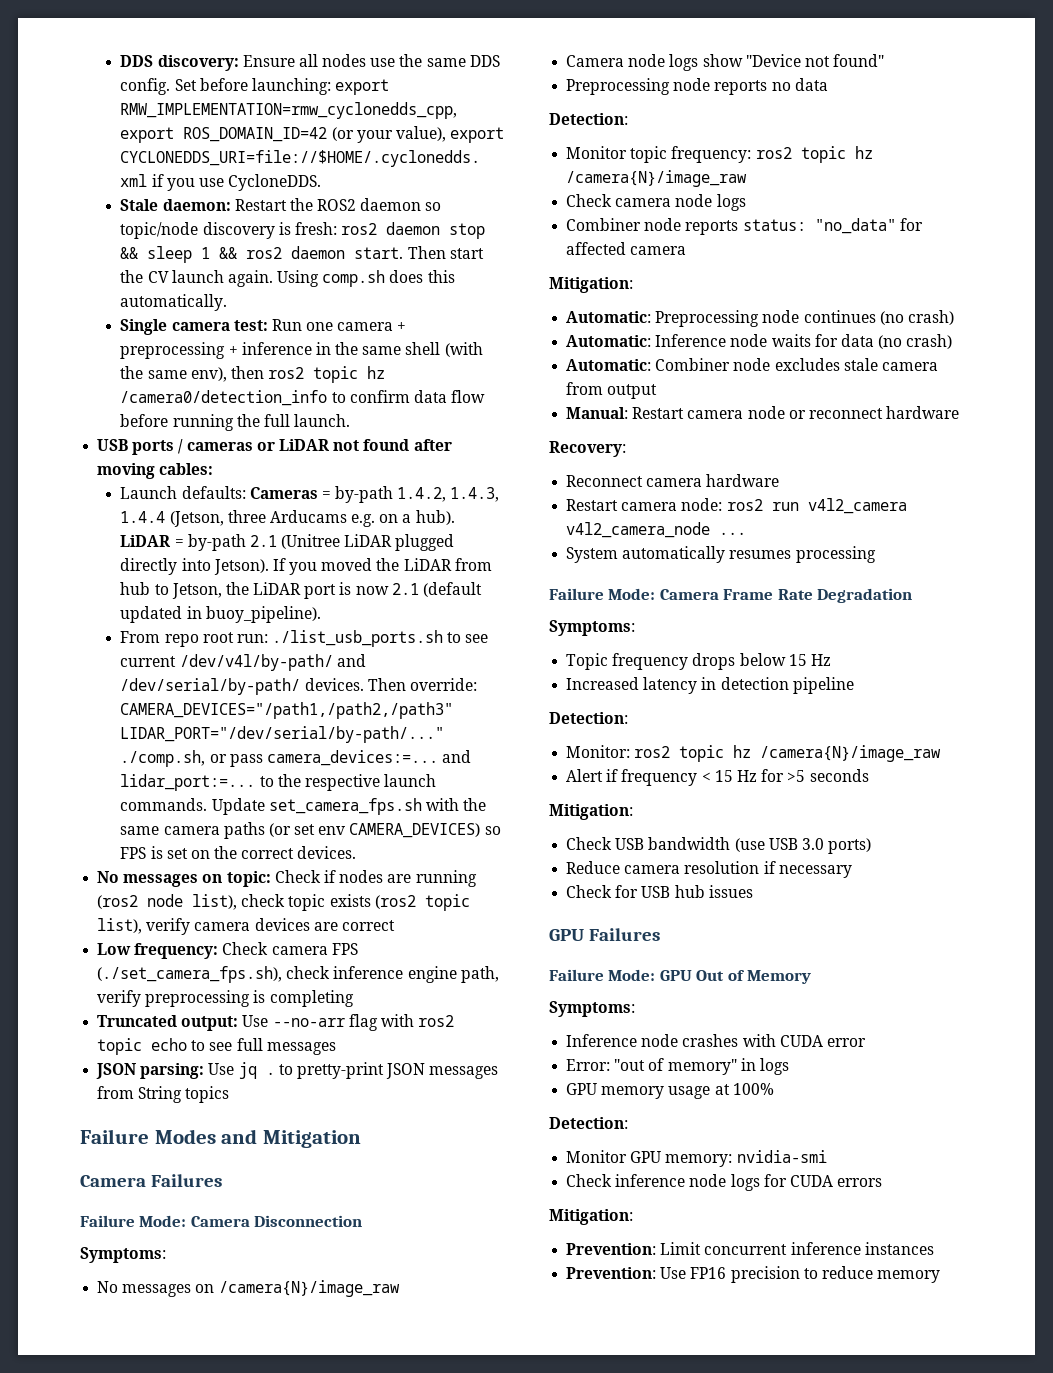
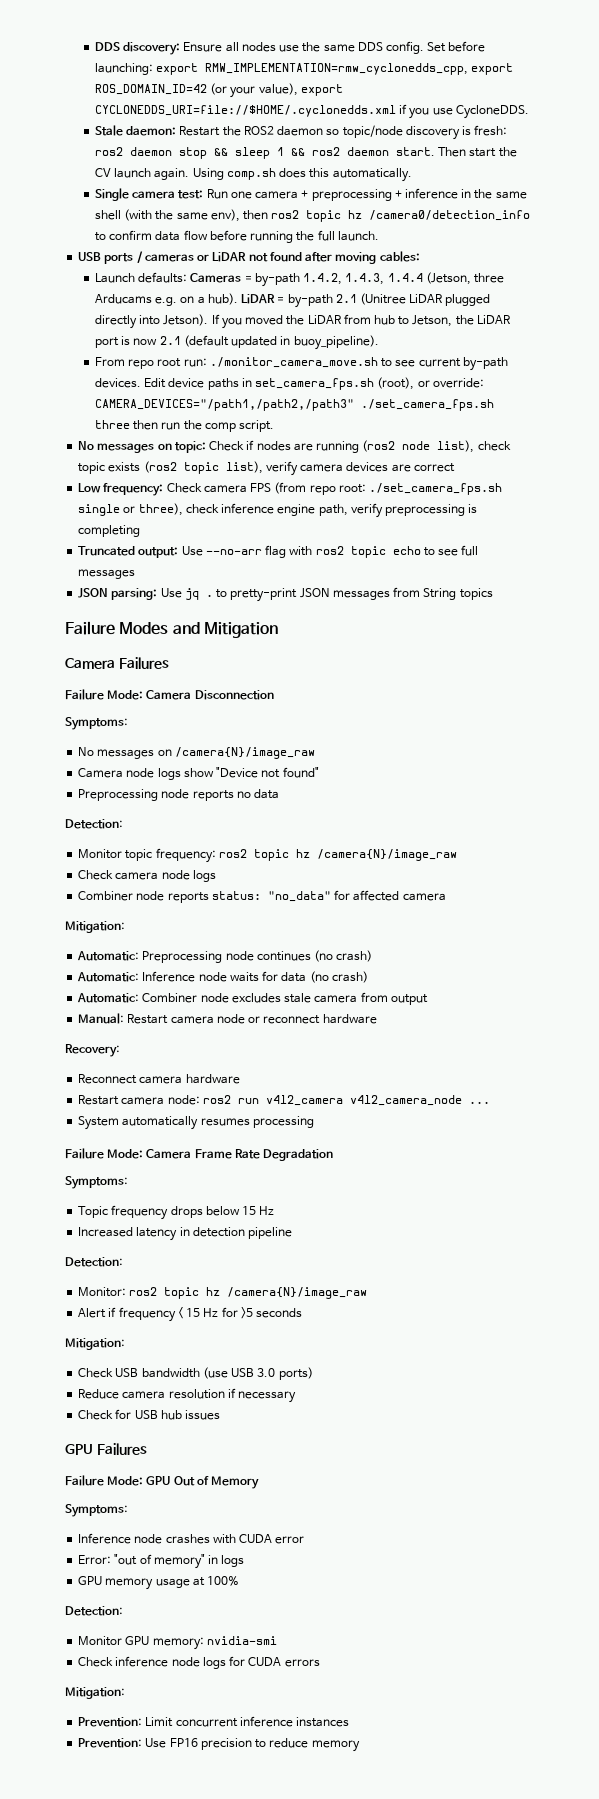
[272,630,444,647] ./list_usb_ports.sh -> [209,357,378,368] ./monitor_camera_move.sh
[179,654,366,671] [120,678,477,695] [120,702,454,719] [120,726,445,743] [120,750,472,767] [120,774,437,791] [120,798,487,815] [120,822,501,839] [120,846,357,859] /dev/v4l/by-path/ and /dev/serial/by-path/ devices. Then override: CAMERA_DEVICES="/path1,/path2,/path3" LIDAR_PORT="/dev/serial/by-path/..." ./comp.sh, or pass camera_devices:=... and lidar_port:=... to the respective launch commands. Update set_camera_fps.sh with the same camera paths (or set env CAMERA_DEVICES) so FPS is set on the correct devices. -> [462,357,508,371] [94,377,484,390] [94,399,494,411] [94,420,275,432] by-path devices. Edit device paths in set_camera_fps.sh (root), or override: CAMERA_DEVICES="/path1,/path2,/path3" ./set_camera_fps.sh three then run the comp script.
[97,966,283,983] (./set_camera_fps.sh), -> [274,482,503,495] [78,503,183,516] (from repo root: ./set_camera_fps.sh single or three),

